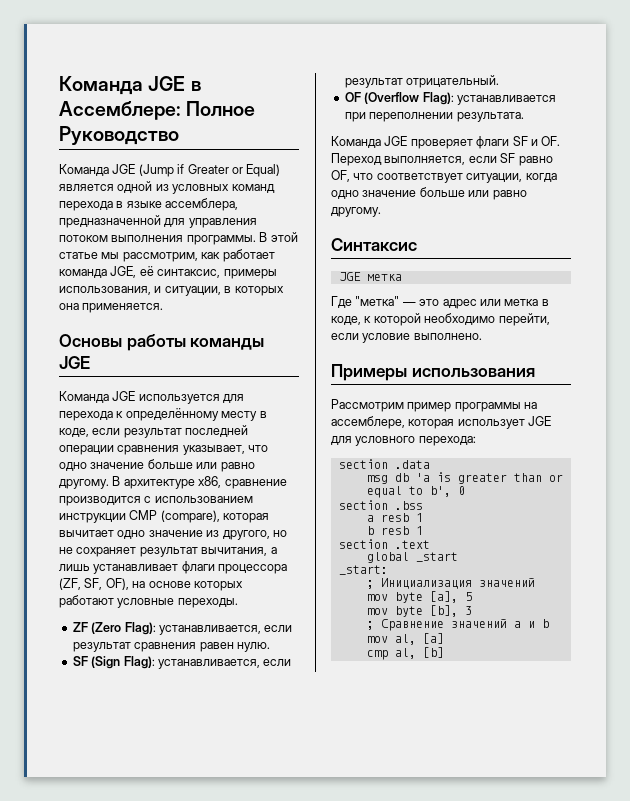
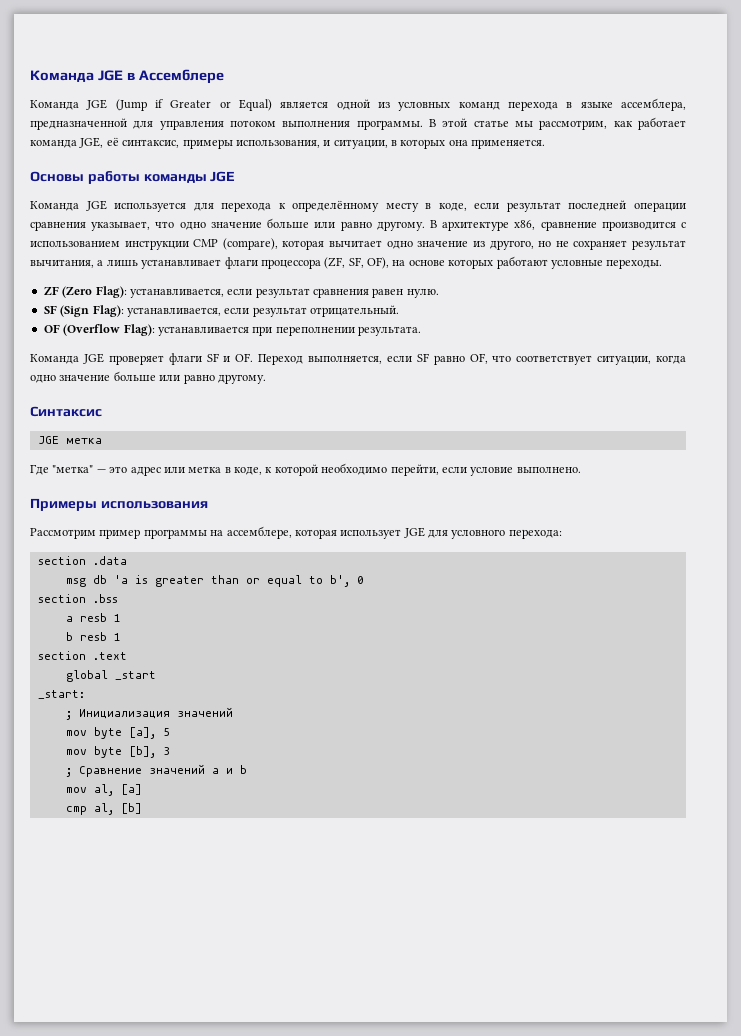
[59,101,256,120] [59,126,179,145] Ассемблере: Полное Руководство -> [138,69,224,84] Ассемблере

